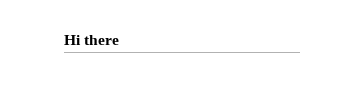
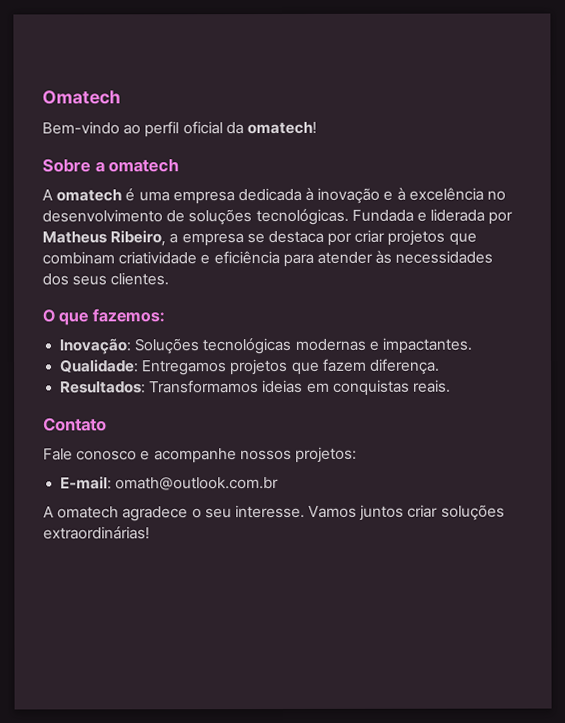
[64,35,120,45] Hi there -> [42,90,121,105] [42,121,317,138] [42,158,180,173] [42,187,507,205] [42,208,514,226] [42,229,477,247] [42,250,494,267] [42,272,170,286] [42,308,165,326] [59,337,472,355] [59,358,440,376] [60,379,451,396] [43,417,107,432] [43,446,357,464] [60,476,280,491] [43,504,505,522] [43,526,150,540] Omatech // Bem-vindo ao perfil oficial da omatech! // Sobre a omatech // A omatech é uma empresa dedicada à inovação e à excelência no desenvolvimento de soluções tecnológicas. Fundada e liderada por Matheus Ribeiro, a empresa se destaca por criar projetos que combinam criatividade e eficiência para atender às necessidades dos seus clientes. // O que fazemos: // Inovação: Soluções tecnológicas modernas e impactantes. // Qualidade: Entregamos projetos que fazem diferença. // Resultados: Transformamos ideias em conquistas reais. // Contato // Fale conosco e acompanhe nossos projetos: // E-mail: omath@outlook.com.br // A omatech agradece o seu interesse. Vamos juntos criar soluções extraordinárias!

